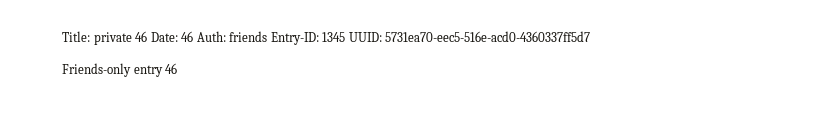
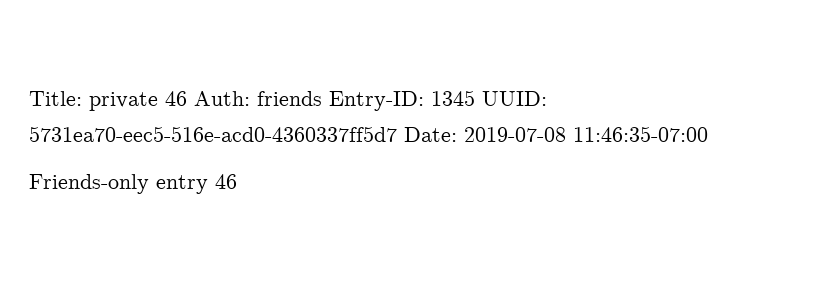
[150,31,194,42] Date: 46 -> (187, 98) none
(591, 36) none -> [404,126,708,142] Date: 2019-07-08 11:46:35-07:00

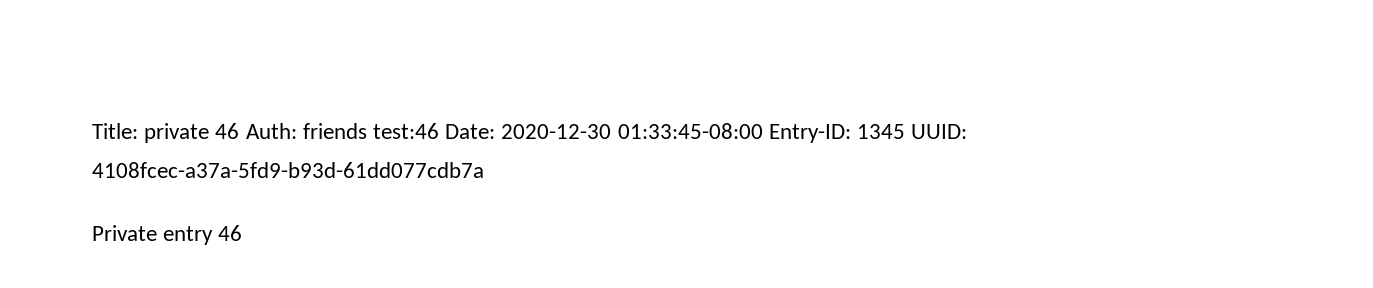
[329,90,547,111] [29,126,708,142] [29,174,149,194] Entry-ID: 1345 UUID: 5731ea70-eec5-516e-acd0-4360337ff5d7 Date: 2019-07-08 11:46:35-07:00 // Friends-only -> [373,123,968,143] [92,162,484,178] [92,225,157,241] test:46 Date: 2020-12-30 01:33:45-08:00 Entry-ID: 1345 UUID: 4108fcec-a37a-5fd9-b93d-61dd077cdb7a // Private

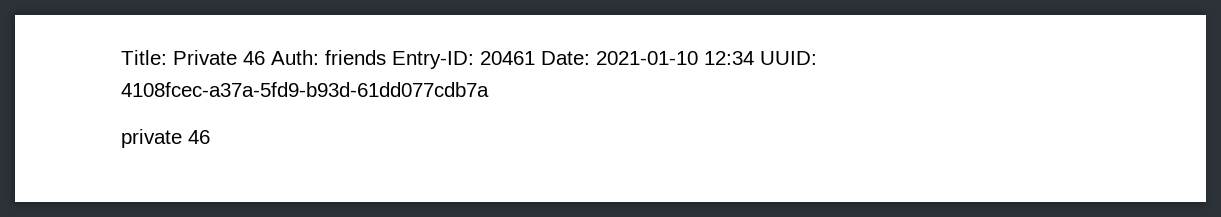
[144,123,210,143] private -> [173,50,237,65] Private
[373,123,906,143] test:46 Date: 2020-12-30 01:33:45-08:00 Entry-ID: 1345 -> [392,51,754,69] Entry-ID: 20461 Date: 2021-01-10 12:34
[92,225,214,245] Private entry -> [121,129,182,148] private

